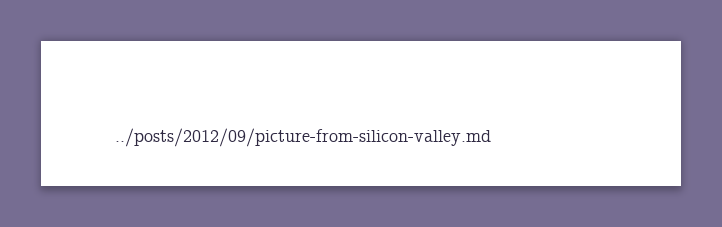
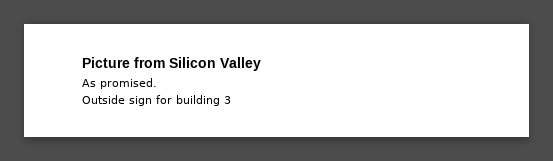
[115,128,491,147] ../posts/2012/09/picture-from-silicon-valley.md -> [82,57,261,71] [82,78,157,89] [82,95,231,106] Picture from Silicon Valley // As promised. // Outside sign for building 3

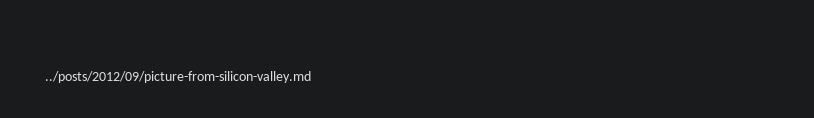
[82,57,261,71] [82,78,157,89] [82,95,231,106] Picture from Silicon Valley // As promised. // Outside sign for building 3 -> [45,71,311,83] ../posts/2012/09/picture-from-silicon-valley.md

